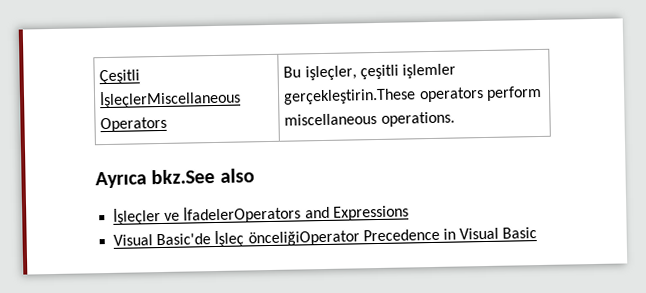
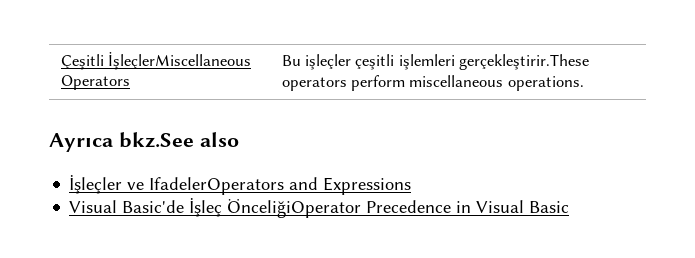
[304,63,457,81] [283,88,417,105] işleçler, çeşitli işlemler gerçekleştirin.These -> [304,54,590,70] işleçler çeşitli işlemleri gerçekleştirir.These
[183,205,302,224] İfadelerOperators -> [149,177,285,195] IfadelerOperators
[247,230,360,247] önceliğiOperator -> [227,199,362,218] ÖnceliğiOperator

